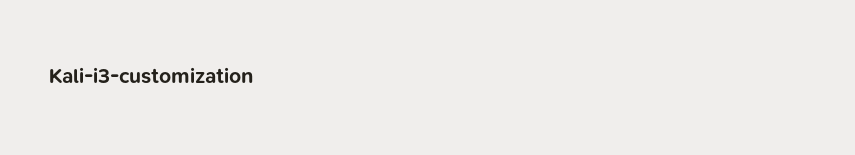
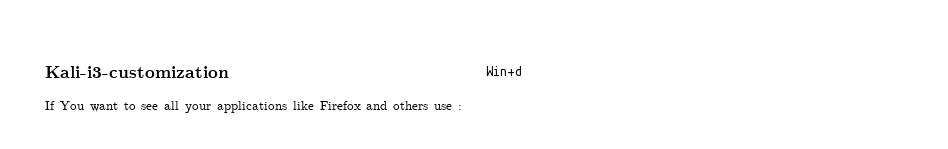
(253, 75) none -> [45,101,463,113] [486,66,522,76] // If You want to see all your applications like Firefox and others use : Win+d

